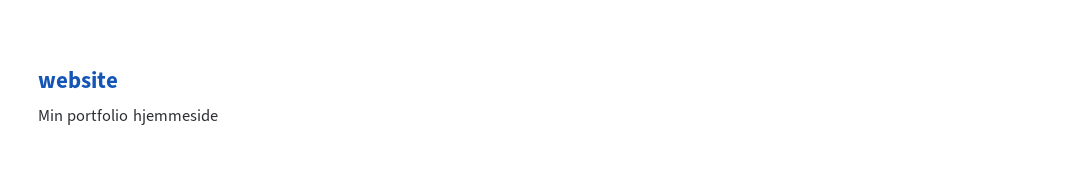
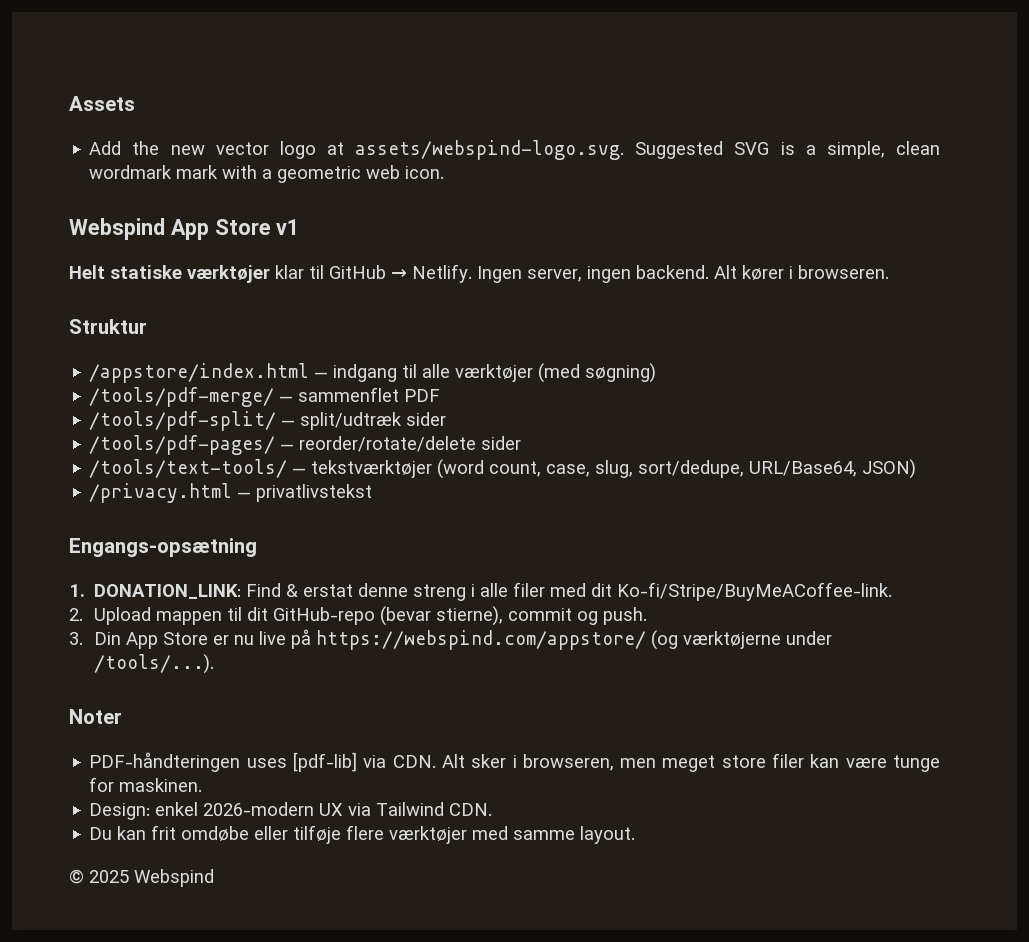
[38,71,118,89] [38,109,218,125] website // Min portfolio hjemmeside -> [69,96,135,111] [89,140,941,160] [89,165,445,183] [69,218,300,240] [69,264,889,283] [69,319,147,334] [89,363,657,383] [89,387,441,407] [89,411,447,431] [89,435,522,455] [89,459,917,479] [89,483,373,503] [69,538,257,557] [69,582,893,601] [69,606,648,626] [69,629,833,650] [94,654,215,674] [69,709,122,724] [89,752,940,772] [89,777,203,792] [89,802,493,820] [89,825,636,844] [69,869,214,887] Assets // Add the new vector logo at assets/webspind-logo.svg. Suggested SVG is a simple, clean wordmark mark with a geometric web icon. // Webspind App Store v1 // Helt statiske værktøjer klar til GitHub → Netlify. Ingen server, ingen backend. Alt kører i browseren. // Struktur // /appstore/index.html — indgang til alle værktøjer (med søgning) // /tools/pdf-merge/ — sammenflet PDF // /tools/pdf-split/ — split/udtræk sider // /tools/pdf-pages/ — reorder/rotate/delete sider // /tools/text-tools/ — tekstværktøjer (word count, case, slug, sort/dedupe, URL/Base64, JSON) // /privacy.html — privatlivstekst // Engangs-opsætning // 1. DONATION_LINK: Find & erstat denne streng i alle filer med dit Ko-fi/Stripe/BuyMeACoffee-link. // 2. Upload mappen til dit GitHub-repo (bevar stierne), commit og push. // 3. Din App Store er nu live på https://webspind.com/appstore/ (og værktøjerne under /tools/...). // Noter // PDF-håndteringen uses [pdf-lib] via CDN. Alt sker i browseren, men meget store filer kan være tunge for maskinen. // Design: enkel 2026-modern UX via Tailwind CDN. // Du kan frit omdøbe eller tilføje flere værktøjer med samme layout. // © 2025 Webspind

